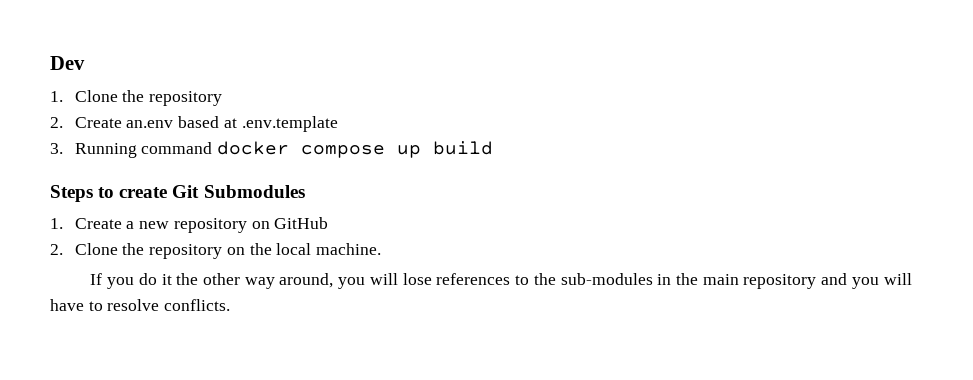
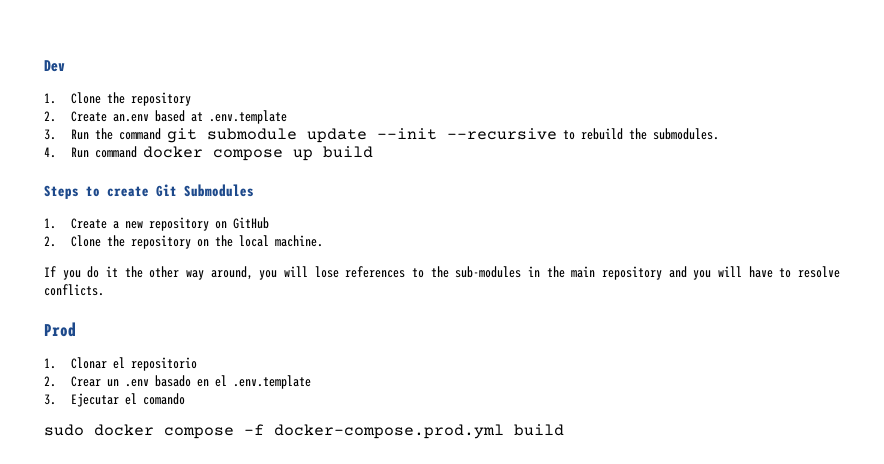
[74,143,137,158] Running -> [70,128,719,143] [44,147,89,158] Run the command git submodule update --init --recursive to rebuild the submodules. // 4. Run
(231, 305) none -> [44,322,76,337] [44,357,197,371] [44,375,311,389] [44,393,185,407] [44,424,564,439] // Prod // 1. Clonar el repositorio // 2. Crear un .env basado en el .env.template // 3. Ejecutar el comando // sudo docker compose -f docker-compose.prod.yml build

